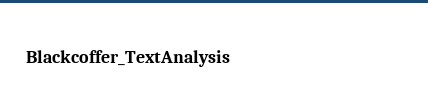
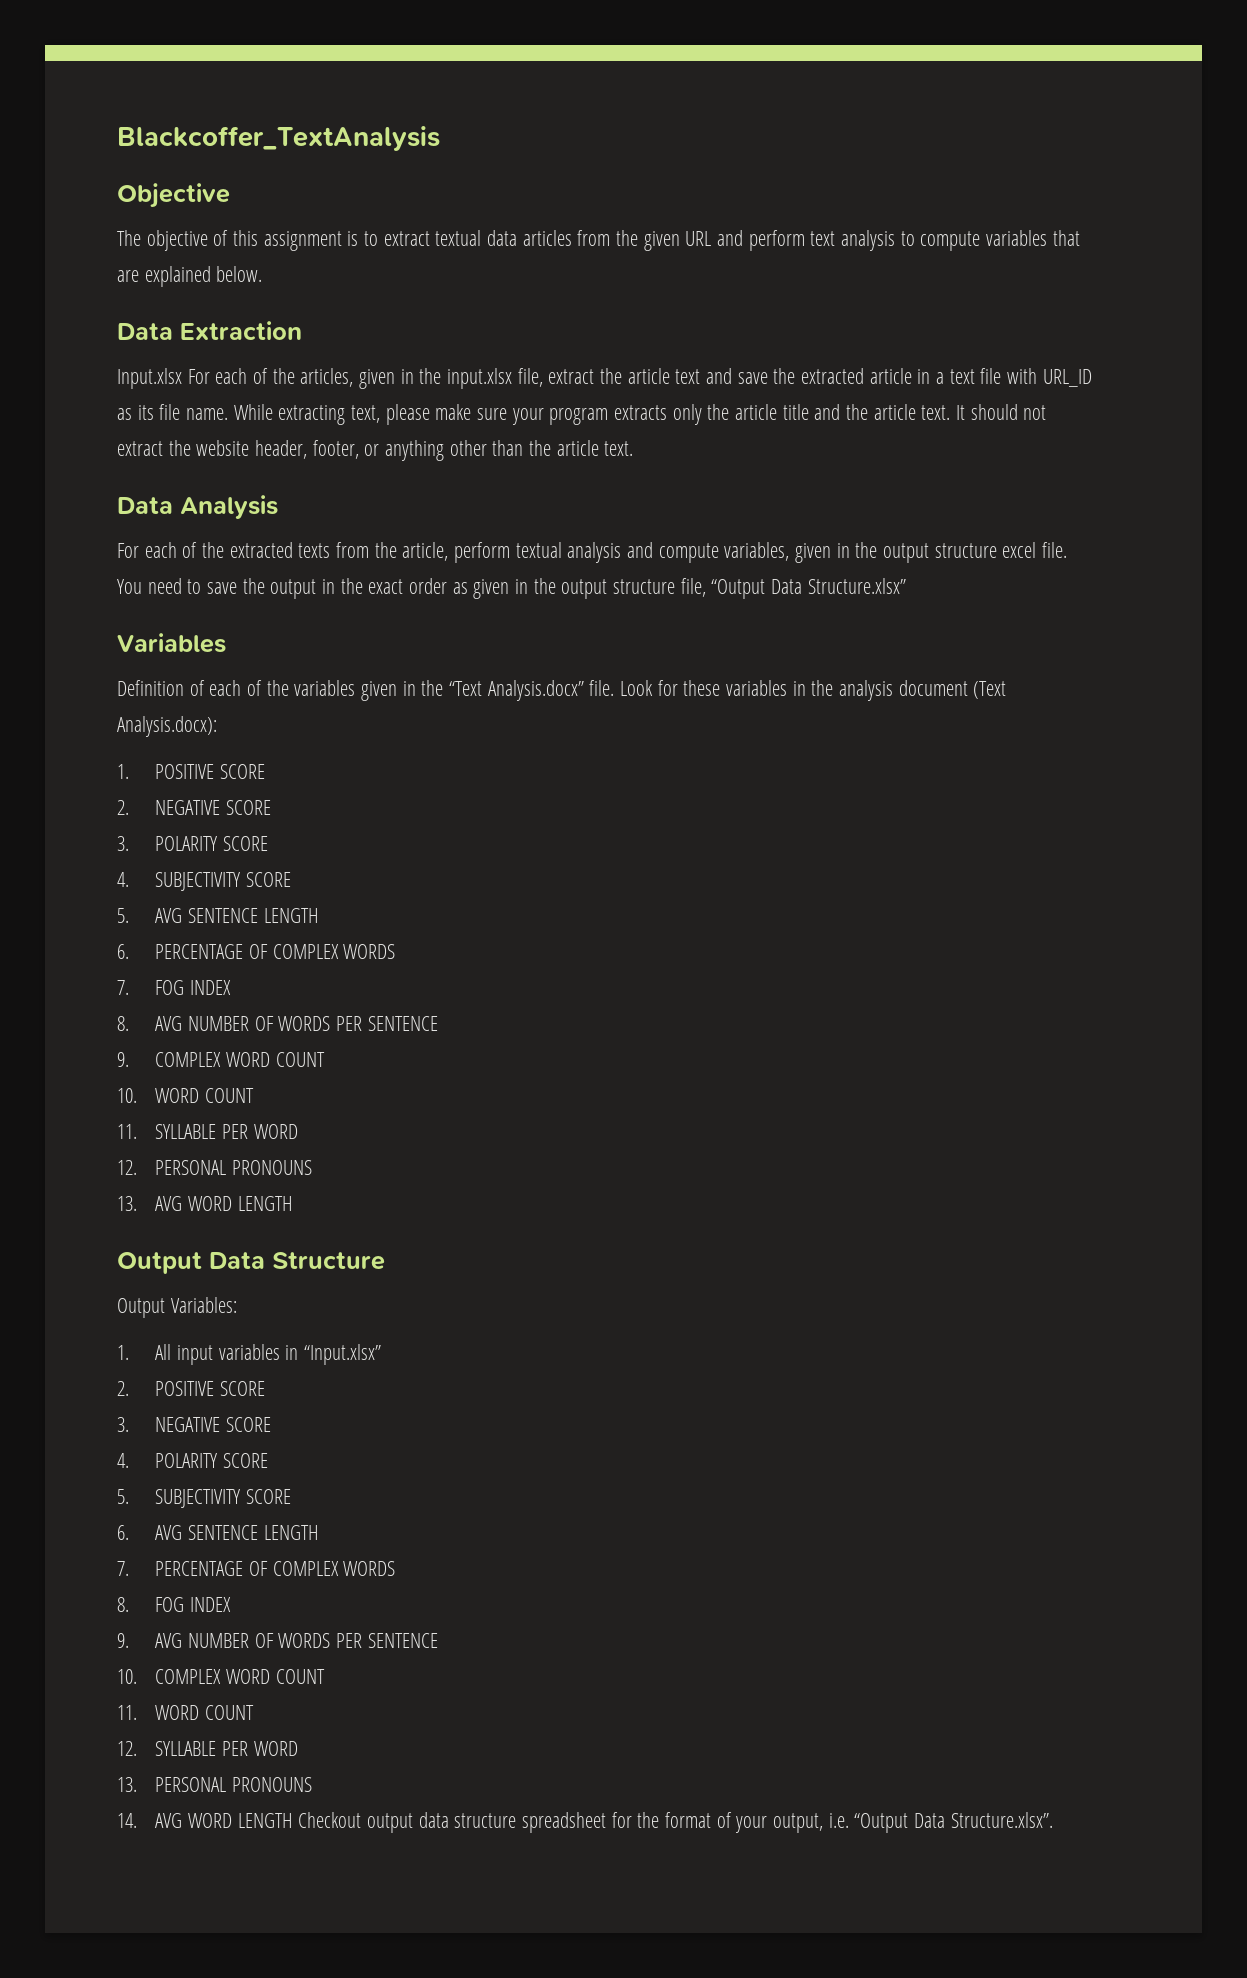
(230, 58) none -> [117,183,230,208] [117,230,1080,251] [117,266,263,287] [117,321,302,340] [117,368,1092,389] [117,404,1047,425] [117,440,634,461] [117,495,278,519] [117,542,1068,563] [117,578,906,599] [117,633,226,653] [117,680,1007,701] [117,716,217,737] [117,764,265,779] [117,800,271,815] [117,836,268,851] [117,872,291,891] [117,908,319,923] [117,944,396,959] [117,980,231,995] [117,1016,438,1031] [117,1052,325,1067] [117,1088,254,1103] [117,1124,298,1139] [117,1160,312,1175] [117,1196,293,1211] [117,1252,385,1274] [117,1297,237,1318] [117,1344,381,1365] [117,1381,265,1396] [117,1417,271,1432] [117,1453,268,1468] [117,1489,291,1508] [117,1525,319,1540] [117,1561,396,1576] [117,1597,231,1612] [117,1633,438,1648] [117,1669,325,1684] [117,1705,254,1720] [117,1741,298,1756] [117,1777,312,1792] [117,1812,1053,1833] // Objective // The objective of this assignment is to extract textual data articles from the given URL and perform text analysis to compute variables that are explained below. // Data Extraction // Input.xlsx For each of the articles, given in the input.xlsx file, extract the article text and save the extracted article in a text file with URL_ID as its file name. While extracting text, please make sure your program extracts only the article title and the article text. It should not extract the website header, footer, or anything other than the article text. // Data Analysis // For each of the extracted texts from the article, perform textual analysis and compute variables, given in the output structure excel file. You need to save the output in the exact order as given in the output structure file, “Output Data Structure.xlsx” // Variables // Definition of each of the variables given in the “Text Analysis.docx” file. Look for these variables in the analysis document (Text Analysis.docx): // 1. POSITIVE SCORE // 2. NEGATIVE SCORE // 3. POLARITY SCORE // 4. SUBJECTIVITY SCORE // 5. AVG SENTENCE LENGTH // 6. PERCENTAGE OF COMPLEX WORDS // 7. FOG INDEX // 8. AVG NUMBER OF WORDS PER SENTENCE // 9. COMPLEX WORD COUNT // 10. WORD COUNT // 11. SYLLABLE PER WORD // 12. PERSONAL PRONOUNS // 13. AVG WORD LENGTH // Output Data Structure // Output Variables: // 1. All input variables in “Input.xlsx” // 2. POSITIVE SCORE // 3. NEGATIVE SCORE // 4. POLARITY SCORE // 5. SUBJECTIVITY SCORE // 6. AVG SENTENCE LENGTH // 7. PERCENTAGE OF COMPLEX WORDS // 8. FOG INDEX // 9. AVG NUMBER OF WORDS PER SENTENCE // 10. COMPLEX WORD COUNT // 11. WORD COUNT // 12. SYLLABLE PER WORD // 13. PERSONAL PRONOUNS // 14. AVG WORD LENGTH Checkout output data structure spreadsheet for the format of your output, i.e. “Output Data Structure.xlsx”.

